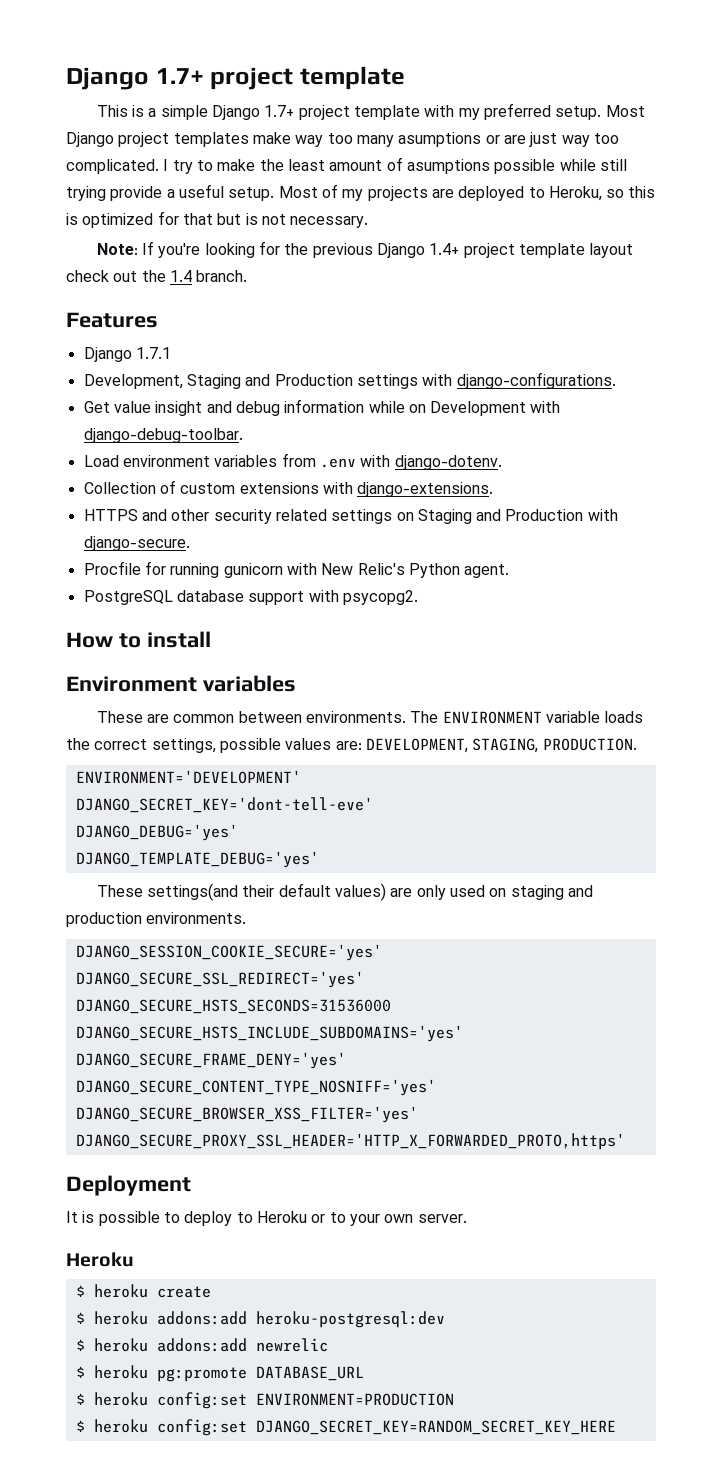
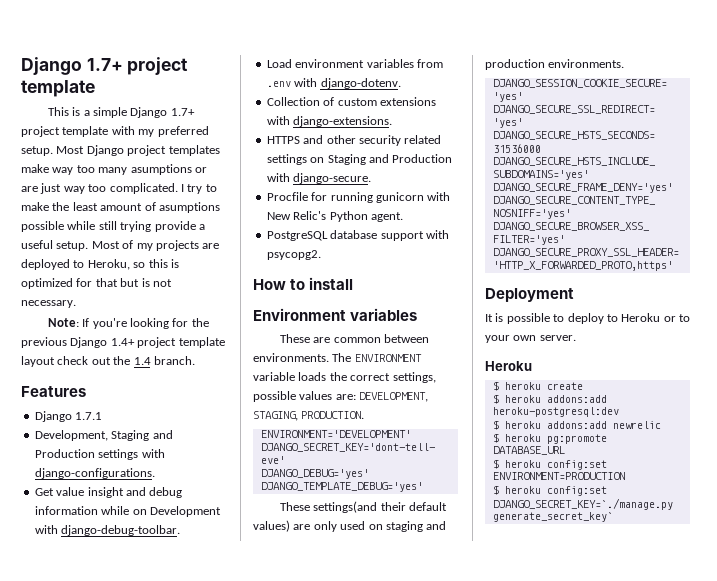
[255,1420,616,1435] DJANGO_SECRET_KEY=RANDOM_SECRET_KEY_HERE -> [492,498,673,510] [492,512,613,522] DJANGO_SECRET_KEY=`./manage.py generate_secret_key`

